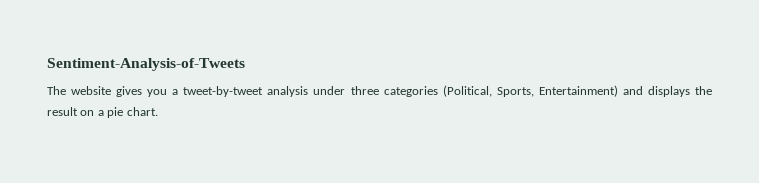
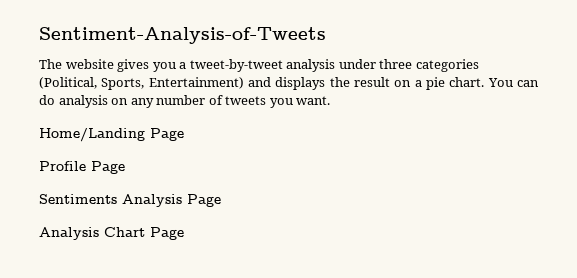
(158, 111) none -> [487,78,539,87] [39,95,331,108] [39,128,184,142] [39,161,125,174] [39,194,221,207] [39,227,184,240] You can do analysis on any number of tweets you want. // Home/Landing Page // Profile Page // Sentiments Analysis Page // Analysis Chart Page

